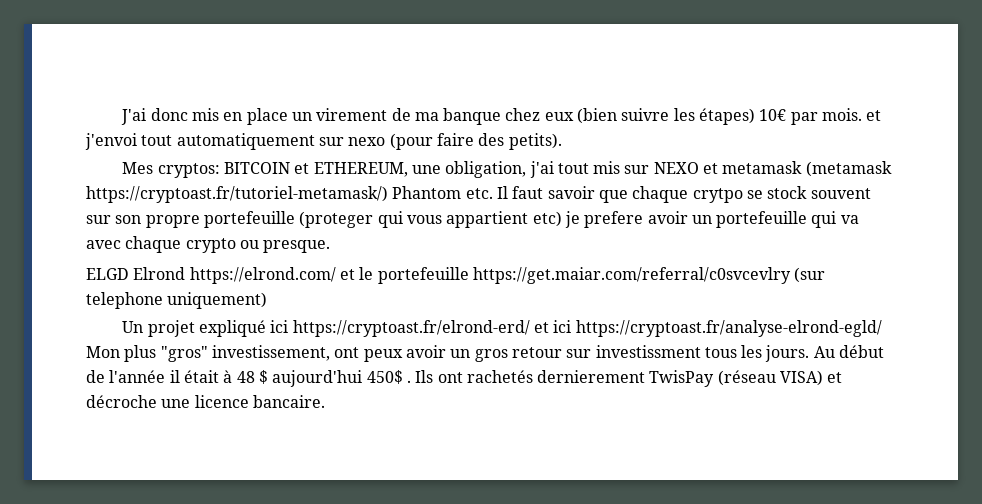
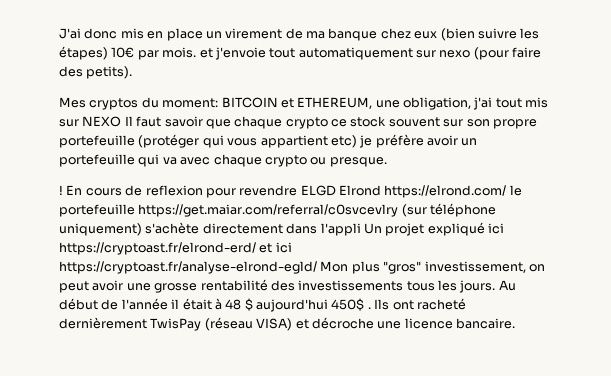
[85,133,137,150] j'envoi -> [214,47,266,60] j'envoie
[157,163,220,178] cryptos: -> [89,97,219,110] cryptos du moment:
[703,161,892,177] [86,186,493,203] et metamask (metamask https://cryptoast.fr/tutoriel-metamask/) Phantom etc. -> (122, 121) none
[692,188,763,203] crytpo se -> [285,117,347,129] crypto ce
[299,211,374,228] (proteger -> [138,134,200,148] (protéger
[584,211,644,228] prefere -> [375,134,424,148] préfère
(331, 246) none -> [59,185,298,198] ! En cours de reflexion pour revendre
[339,269,355,280] et -> (507, 191) none
[86,292,163,309] telephone -> [430,203,497,217] téléphone
(268, 300) // -> [145,222,361,236] s'achète directement dans l'appli
[334,345,701,362] ont peux avoir un gros retour sur investissment -> [528,264,545,272] [59,279,404,293] on peut avoir une grosse rentabilité des investissements
[466,370,646,383] rachetés dernierement -> [416,298,466,310] [59,317,147,329] racheté dernièrement

